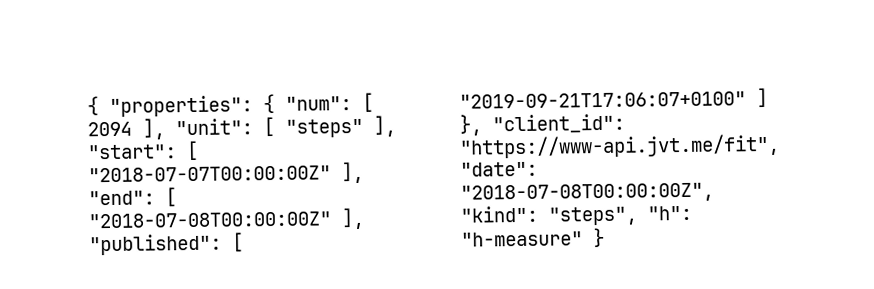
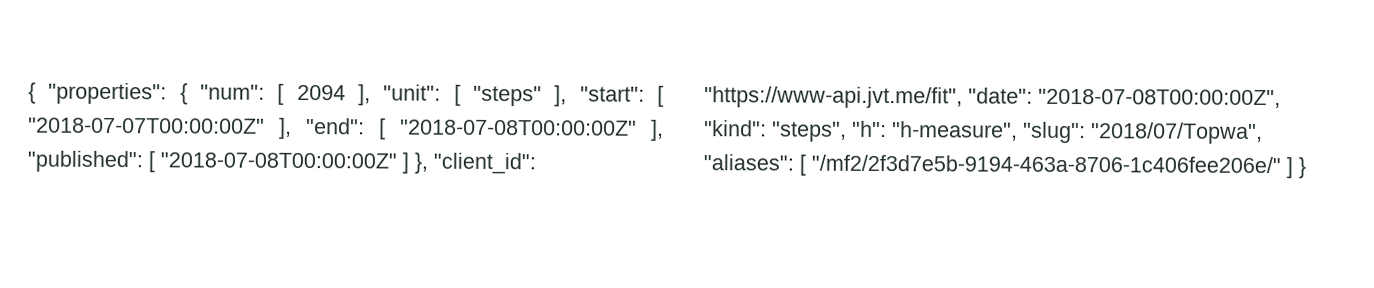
[459,91,746,109] "2019-09-21T17:06:07+0100" -> [160,152,397,169] "2018-07-08T00:00:00Z"
[461,231,583,247] "h-measure" -> [892,121,1263,145] [703,154,1293,179] "h-measure", "slug": "2018/07/Topwa", "aliases": [ "/mf2/2f3d7e5b-9194-463a-8706-1c406fee206e/" ]

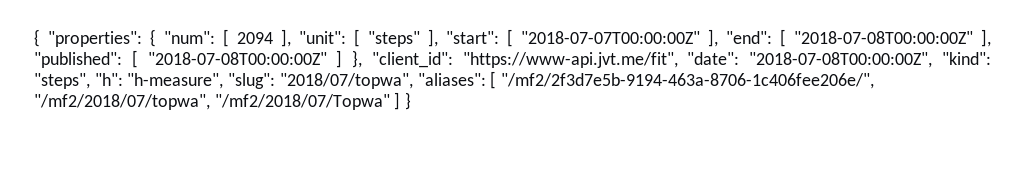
[1091,122,1263,145] "2018/07/Topwa", -> [279,73,413,89] "2018/07/topwa",
[811,154,1281,174] "/mf2/2f3d7e5b-9194-463a-8706-1c406fee206e/" -> [501,73,875,89] [34,94,390,110] "/mf2/2f3d7e5b-9194-463a-8706-1c406fee206e/", "/mf2/2018/07/topwa", "/mf2/2018/07/Topwa"

